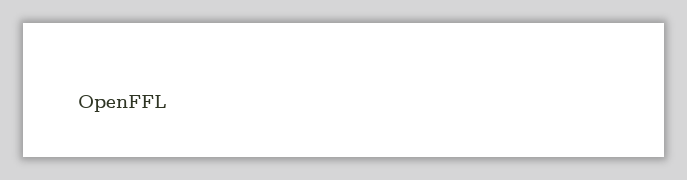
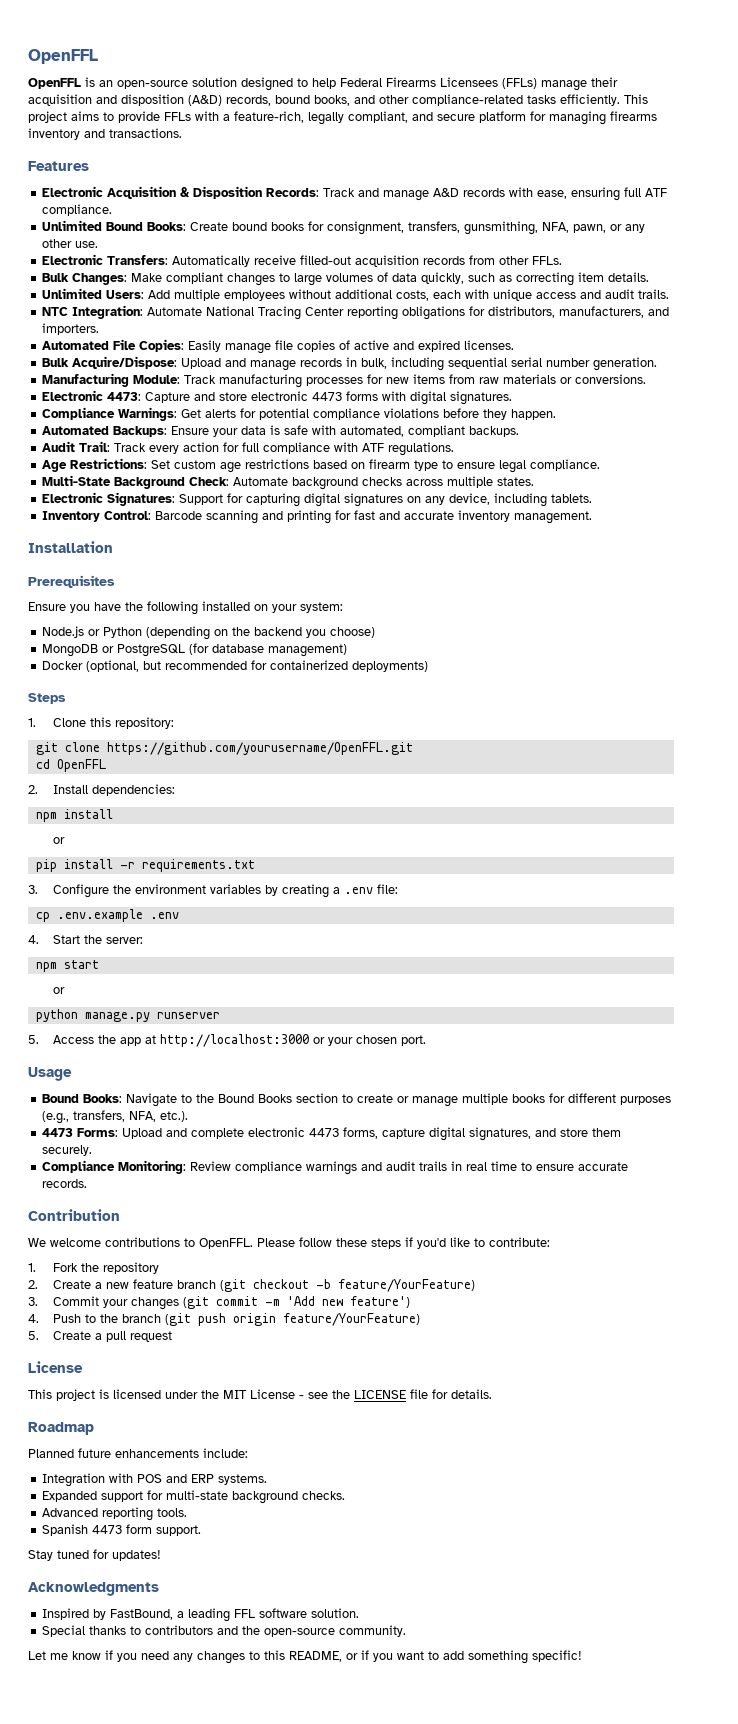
[78,95,167,112] OpenFFL -> [28,49,98,64] [28,77,618,91] [28,94,648,106] [28,111,657,125] [28,128,182,140] [28,161,89,171] [42,186,668,201] [42,204,113,216] [42,220,646,235] [42,239,99,248] [42,254,563,267] [42,272,650,286] [42,288,670,301] [42,305,670,320] [42,323,100,335] [42,339,515,354] [42,356,658,371] [42,373,647,388] [42,390,513,405] [42,407,557,421] [42,425,520,437] [42,441,455,456] [42,458,601,473] [42,475,535,490] [42,492,593,507] [42,510,593,524] [28,541,113,553] [28,575,115,588] [28,601,343,615] [42,626,376,640] [42,643,348,657] [42,660,429,672] [28,693,66,704] [28,717,175,729] [35,742,413,755] [35,759,106,772] [28,784,176,796] [35,809,113,822] [53,837,66,844] [35,859,255,872] [28,884,399,898] [35,909,179,922] [28,935,144,944] [35,960,99,972] [53,987,66,994] [35,1009,220,1022] [28,1034,427,1047] [28,1067,72,1081] [42,1093,672,1107] [42,1110,189,1124] [42,1127,622,1141] [42,1145,93,1156] [42,1160,629,1175] [42,1179,88,1188] [28,1209,120,1221] [28,1237,550,1249] [28,1262,160,1274] [28,1279,476,1292] [28,1296,411,1310] [28,1313,421,1326] [28,1331,173,1342] [28,1361,83,1373] [28,1389,492,1401] [28,1422,94,1435] [28,1448,248,1458] [42,1473,268,1487] [42,1490,346,1504] [42,1507,188,1521] [42,1524,202,1536] [28,1549,161,1561] [28,1582,159,1596] [42,1608,360,1622] [42,1625,407,1637] [28,1650,582,1664] OpenFFL // OpenFFL is an open-source solution designed to help Federal Firearms Licensees (FFLs) manage their acquisition and disposition (A&D) records, bound books, and other compliance-related tasks efficiently. This project aims to provide FFLs with a feature-rich, legally compliant, and secure platform for managing firearms inventory and transactions. // Features // Electronic Acquisition & Disposition Records: Track and manage A&D records with ease, ensuring full ATF compliance. // Unlimited Bound Books: Create bound books for consignment, transfers, gunsmithing, NFA, pawn, or any other use. // Electronic Transfers: Automatically receive filled-out acquisition records from other FFLs. // Bulk Changes: Make compliant changes to large volumes of data quickly, such as correcting item details. // Unlimited Users: Add multiple employees without additional costs, each with unique access and audit trails. // NTC Integration: Automate National Tracing Center reporting obligations for distributors, manufacturers, and importers. // Automated File Copies: Easily manage file copies of active and expired licenses. // Bulk Acquire/Dispose: Upload and manage records in bulk, including sequential serial number generation. // Manufacturing Module: Track manufacturing processes for new items from raw materials or conversions. // Electronic 4473: Capture and store electronic 4473 forms with digital signatures. // Compliance Warnings: Get alerts for potential compliance violations before they happen. // Automated Backups: Ensure your data is safe with automated, compliant backups. // Audit Trail: Track every action for full compliance with ATF regulations. // Age Restrictions: Set custom age restrictions based on firearm type to ensure legal compliance. // Multi-State Background Check: Automate background checks across multiple states. // Electronic Signatures: Support for capturing digital signatures on any device, including tablets. // Inventory Control: Barcode scanning and printing for fast and accurate inventory management. // Installation // Prerequisites // Ensure you have the following installed on your system: // Node.js or Python (depending on the backend you choose) // MongoDB or PostgreSQL (for database management) // Docker (optional, but recommended for containerized deployments) // Steps // 1. Clone this repository: // git clone https://github.com/yourusername/OpenFFL.git // cd OpenFFL // 2. Install dependencies: // npm install // or // pip install -r requirements.txt // 3. Configure the environment variables by creating a .env file: // cp .env.example .env // 4. Start the server: // npm start // or // python manage.py runserver // 5. Access the app at http://localhost:3000 or your chosen port. // Usage // Bound Books: Navigate to the Bound Books section to create or manage multiple books for different purposes (e.g., transfers, NFA, etc.). // 4473 Forms: Upload and complete electronic 4473 forms, capture digital signatures, and store them securely. // Compliance Monitoring: Review compliance warnings and audit trails in real time to ensure accurate records. // Contribution // We welcome contributions to OpenFFL. Please follow these steps if you'd like to contribute: // 1. Fork the repository // 2. Create a new feature branch (git checkout -b feature/YourFeature) // 3. Commit your changes (git commit -m 'Add new feature') // 4. Push to the branch (git push origin feature/YourFeature) // 5. Create a pull request // License // This project is licensed under the MIT License - see the LICENSE file for details. // Roadmap // Planned future enhancements include: // Integration with POS and ERP systems. // Expanded support for multi-state background checks. // Advanced reporting tools. // Spanish 4473 form support. // Stay tuned for updates! // Acknowledgments // Inspired by FastBound, a leading FFL software solution. // Special thanks to contributors and the open-source community. // Let me know if you need any changes to this README, or if you want to add something specific!

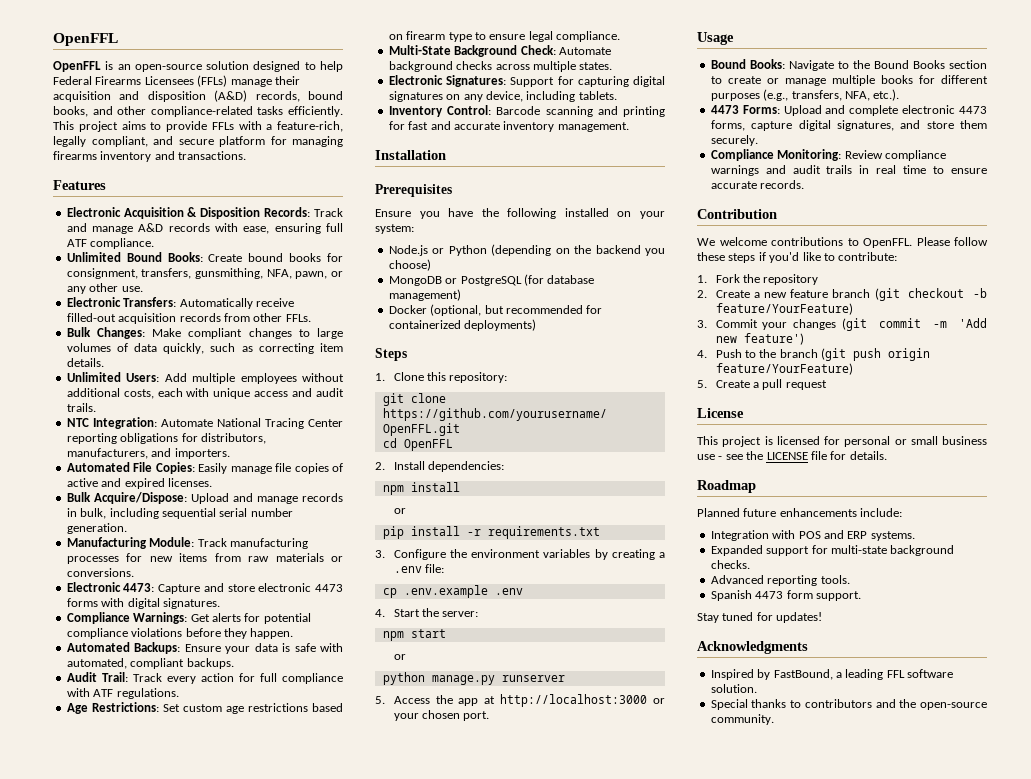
[165,1389,295,1399] under the MIT License -> [824,436,987,447] [697,454,715,460] for personal or small business use
[28,1650,582,1664] // Let me know if you need any changes to this README, or if you want to add something specific! -> (774, 719) none

